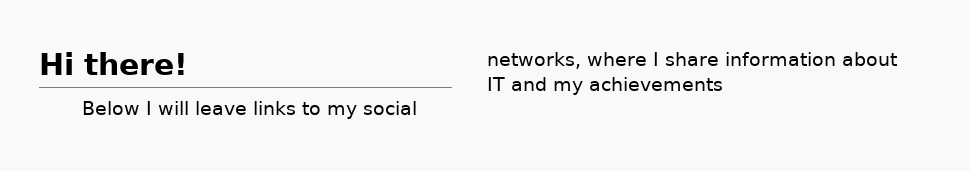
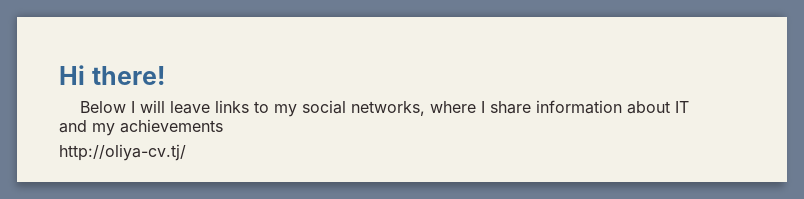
(723, 84) none -> [59,144,186,161] // http://oliya-cv.tj/

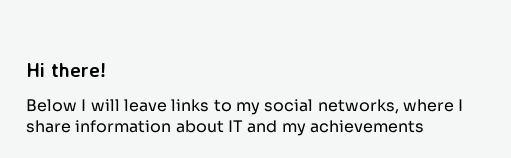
[59,144,186,161] // http://oliya-cv.tj/ -> (424, 126) none

